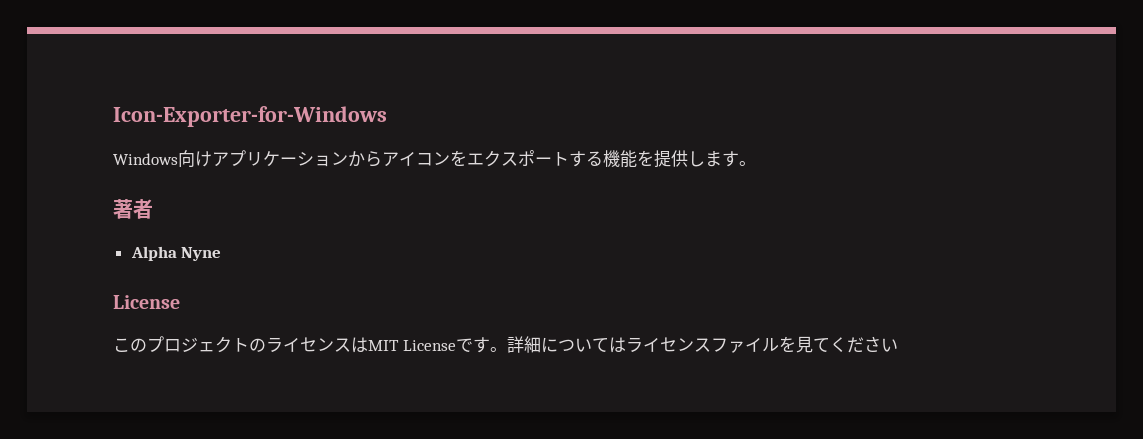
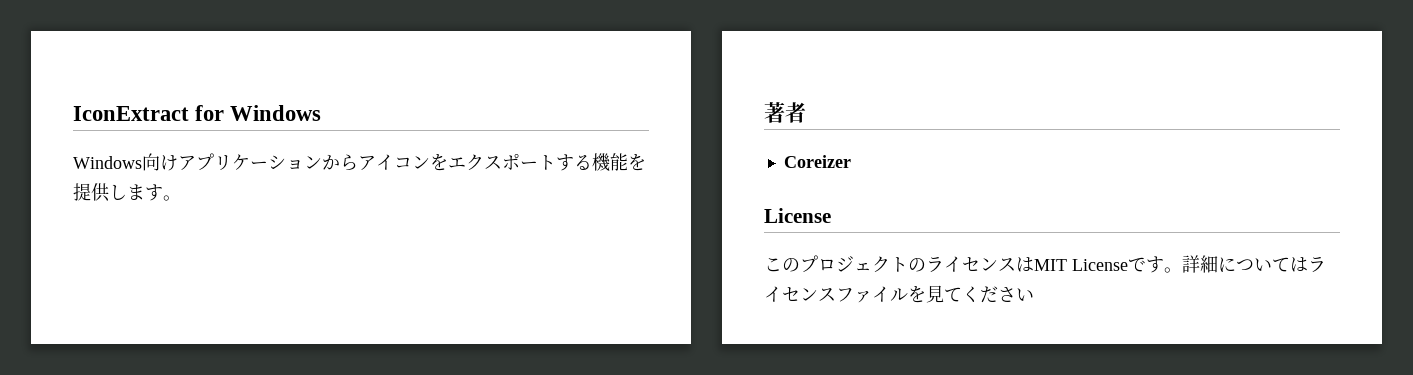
[113,106,387,127] Icon-Exporter-for-Windows -> [73,105,322,121] IconExtract for Windows
[130,246,222,261] Alpha Nyne -> [783,155,851,168] Coreizer

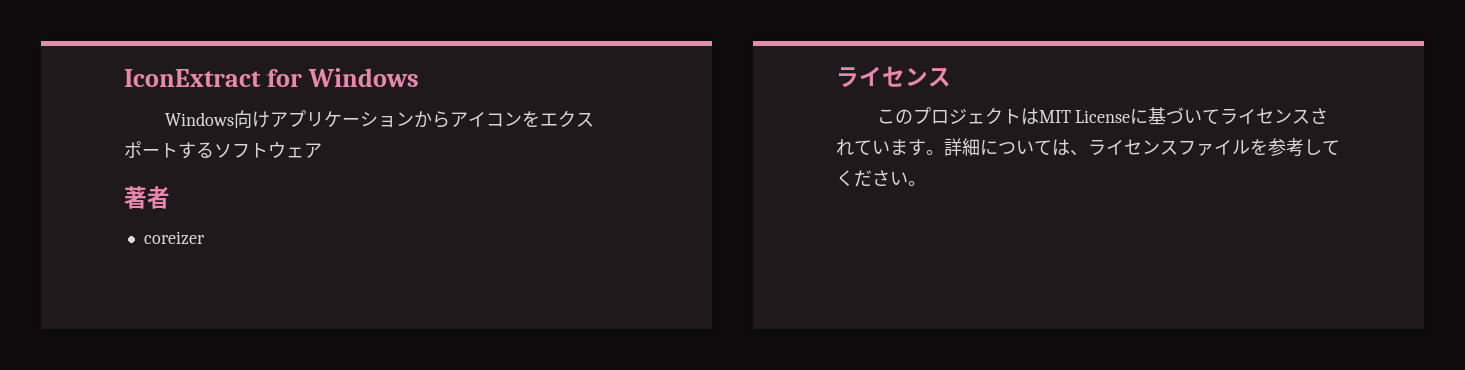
[592,153,646,172] [73,183,181,202] [764,102,806,123] [783,155,851,168] [764,208,831,223] [764,255,1146,273] 機能を提供します。 // 著者 // Coreizer // License // このプロジェクトのライセンスはMIT Licenseで -> [214,141,322,158] [124,186,170,209] [143,231,205,245] [836,66,951,88] [876,107,1329,125] [836,139,908,156] ソフトウェア // 著者 // coreizer // ライセンス // このプロジェクトはMIT Licenseに基づいてライセンスされていま
(1308, 264) none -> [1070,150,1088,156] 、
[926,285,944,303] 見 -> [1268,138,1322,157] 参考し
(1034, 295) none -> [908,181,926,186] 。

